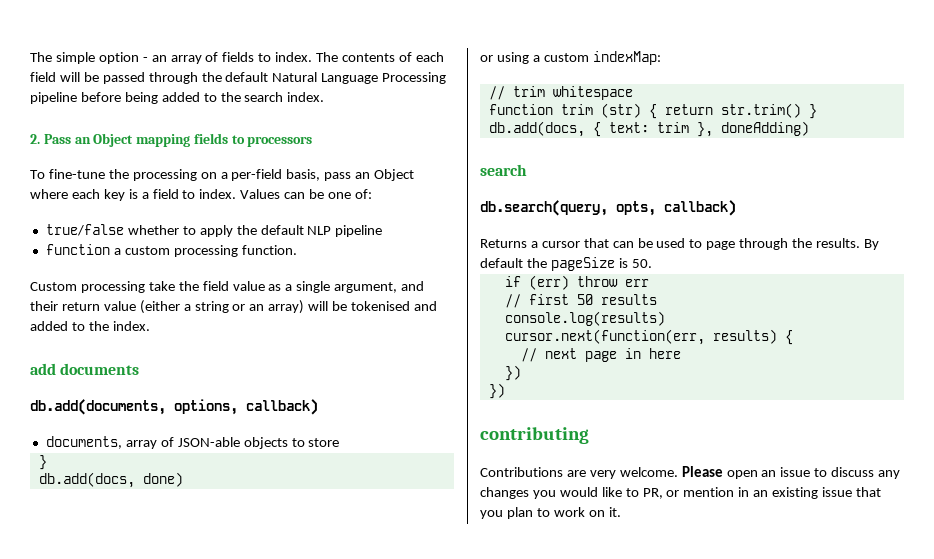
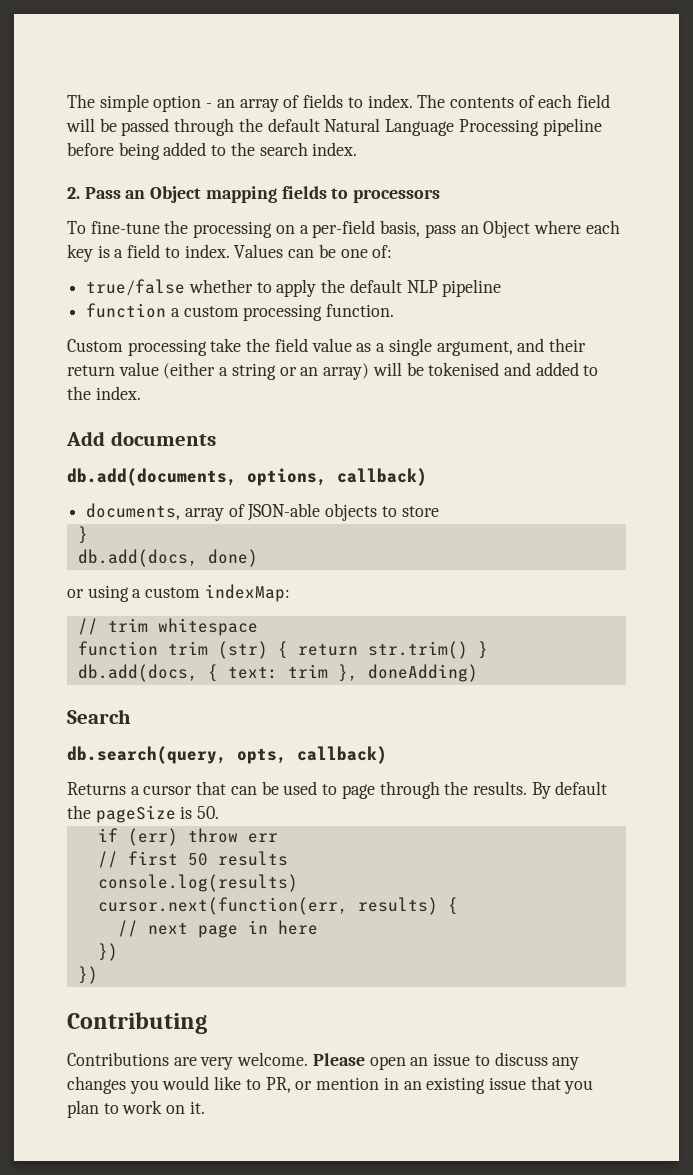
[30,363,56,375] add -> [66,431,105,446] Add
[480,164,527,176] search -> [67,709,131,724] Search
[480,427,589,444] contributing -> [67,1012,207,1034] Contributing

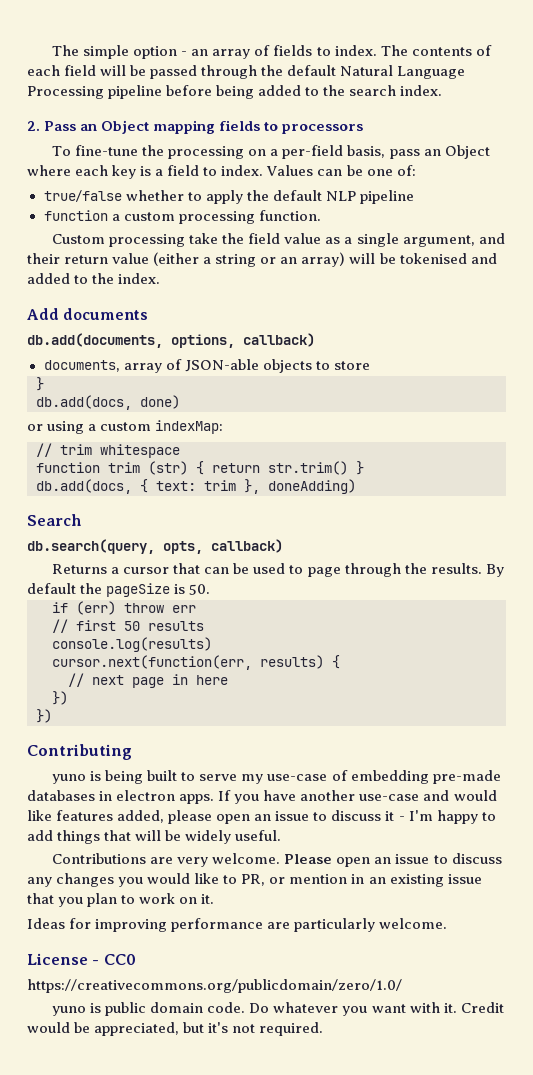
(207, 1023) none -> [52,770,501,784] [27,790,497,804] [27,810,496,824] [27,830,282,844] // yuno is being built to serve my use-case of embedding pre-made databases in electron apps. If you have another use-case and would like features added, please open an issue to discuss it - I'm happy to add things that will be widely useful.
(205, 1107) none -> [27,918,448,932] [27,953,136,965] [27,979,402,993] [52,1002,504,1016] [27,1022,324,1036] // Ideas for improving performance are particularly welcome. // License - CC0 // https://creativecommons.org/publicdomain/zero/1.0/ // yuno is public domain code. Do whatever you want with it. Credit would be appreciated, but it's not required.

